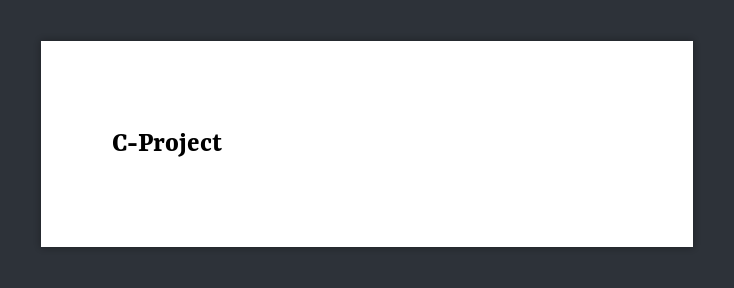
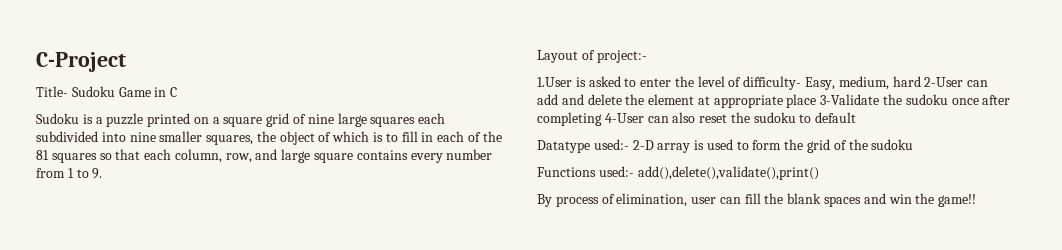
(222, 145) none -> [36,86,178,97] [36,113,446,127] [36,131,502,145] [36,149,493,163] [36,168,103,179] [537,50,647,63] [537,76,989,90] [537,94,1011,108] [537,112,857,126] [537,139,914,153] [537,166,819,180] [537,193,977,207] // Title- Sudoku Game in C // Sudoku is a puzzle printed on a square grid of nine large squares each subdivided into nine smaller squares, the object of which is to fill in each of the 81 squares so that each column, row, and large square contains every number from 1 to 9. // Layout of project:- // 1.User is asked to enter the level of difficulty- Easy, medium, hard 2-User can add and delete the element at appropriate place 3-Validate the sudoku once after completing 4-User can also reset the sudoku to default // Datatype used:- 2-D array is used to form the grid of the sudoku // Functions used:- add(),delete(),validate(),print() // By process of elimination, user can fill the blank spaces and win the game!!

